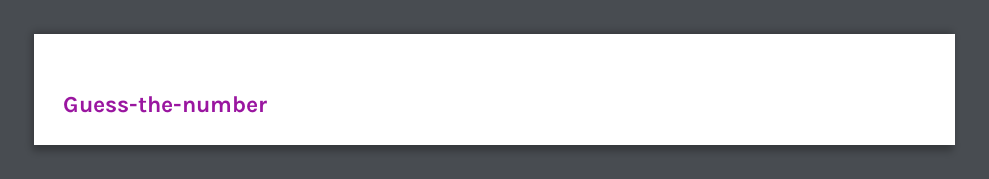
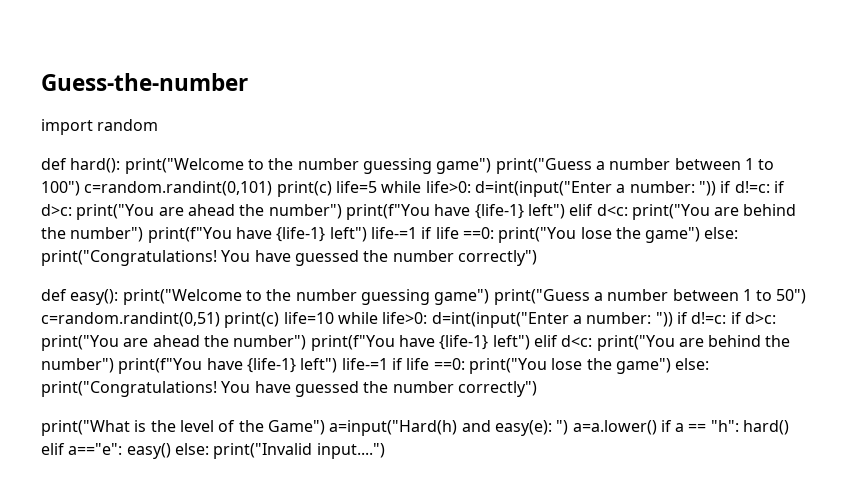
(267, 104) none -> [41,119,159,135] [41,158,775,174] [41,181,785,197] [41,204,797,220] [41,227,739,243] [41,250,537,266] [41,289,807,305] [41,312,776,328] [41,335,791,351] [41,358,710,374] [41,381,537,397] [41,420,790,436] [41,443,385,459] // import random // def hard(): print("Welcome to the number guessing game") print("Guess a number between 1 to 100") c=random.randint(0,101) print(c) life=5 while life>0: d=int(input("Enter a number: ")) if d!=c: if d>c: print("You are ahead the number") print(f"You have {life-1} left") elif d<c: print("You are behind the number") print(f"You have {life-1} left") life-=1 if life ==0: print("You lose the game") else: print("Congratulations! You have guessed the number correctly") // def easy(): print("Welcome to the number guessing game") print("Guess a number between 1 to 50") c=random.randint(0,51) print(c) life=10 while life>0: d=int(input("Enter a number: ")) if d!=c: if d>c: print("You are ahead the number") print(f"You have {life-1} left") elif d<c: print("You are behind the number") print(f"You have {life-1} left") life-=1 if life ==0: print("You lose the game") else: print("Congratulations! You have guessed the number correctly") // print("What is the level of the Game") a=input("Hard(h) and easy(e): ") a=a.lower() if a == "h": hard() elif a=="e": easy() else: print("Invalid input....")

